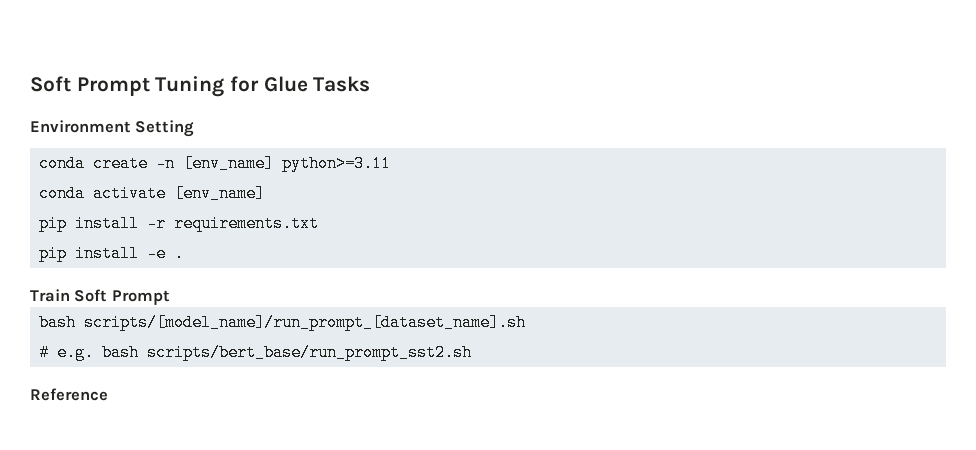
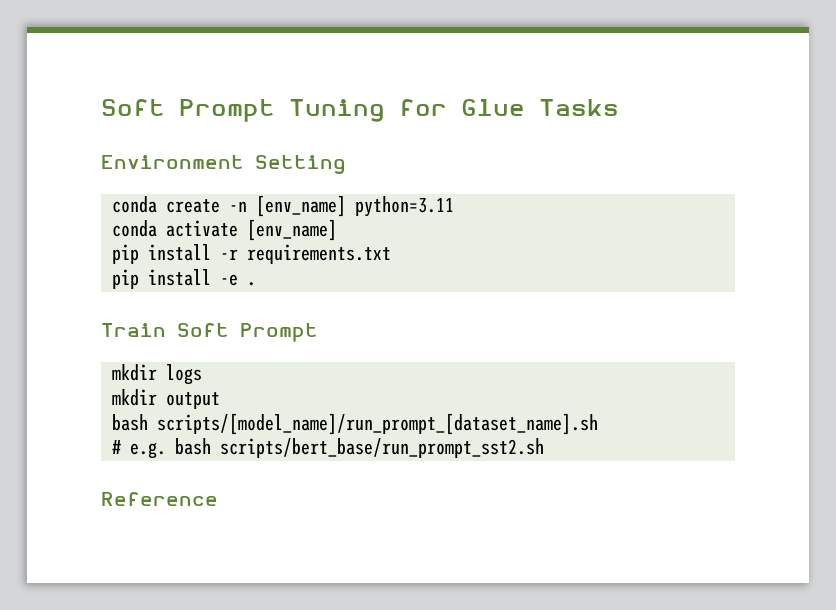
[282,155,392,172] python>=3.11 -> [355,196,455,217] python=3.11
(170, 297) none -> [112,364,203,385] [112,389,221,409] // mkdir logs // mkdir output

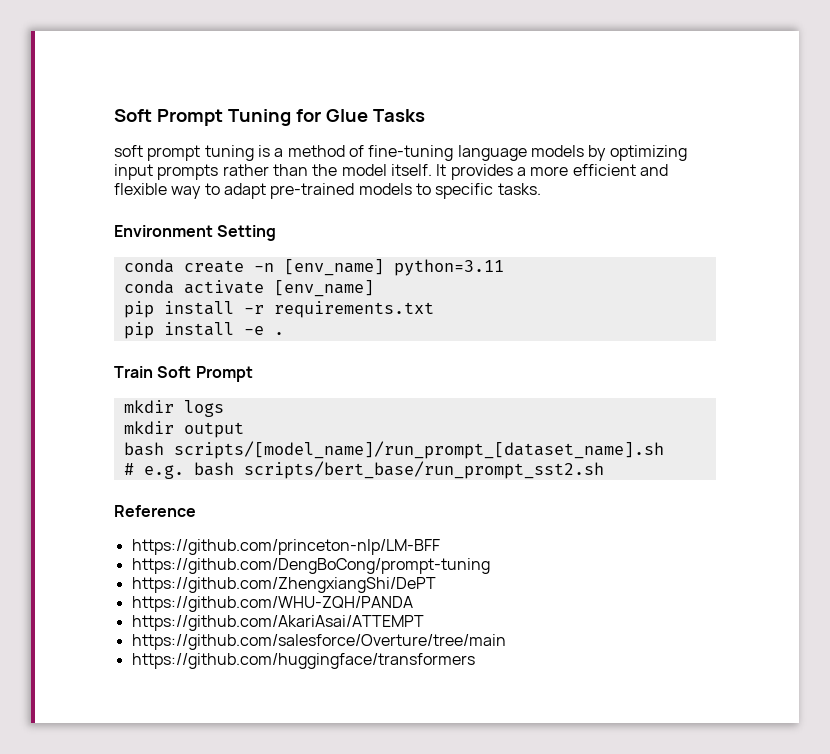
(619, 107) none -> [114,145,687,161] [114,164,668,180] [114,183,541,199] // soft prompt tuning is a method of fine-tuning language models by optimizing input prompts rather than the model itself. It provides a more efficient and flexible way to adapt pre-trained models to specific tasks.
(218, 499) none -> [131,539,440,555] [131,558,490,574] [131,577,436,593] [131,596,413,612] [131,615,424,631] [131,634,506,650] [131,653,475,669] // https://github.com/princeton-nlp/LM-BFF // https://github.com/DengBoCong/prompt-tuning // https://github.com/ZhengxiangShi/DePT // https://github.com/WHU-ZQH/PANDA // https://github.com/AkariAsai/ATTEMPT // https://github.com/salesforce/Overture/tree/main // https://github.com/huggingface/transformers

